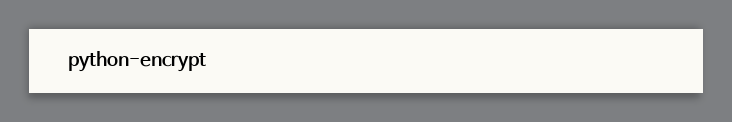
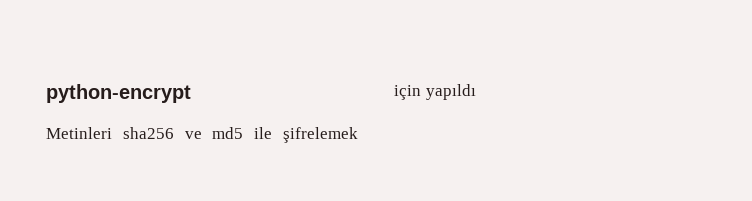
(206, 61) none -> [46,127,358,143] [394,84,476,100] // Metinleri sha256 ve md5 ile şifrelemek için yapıldı

